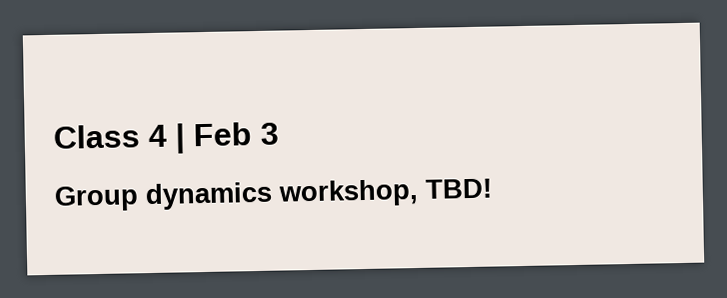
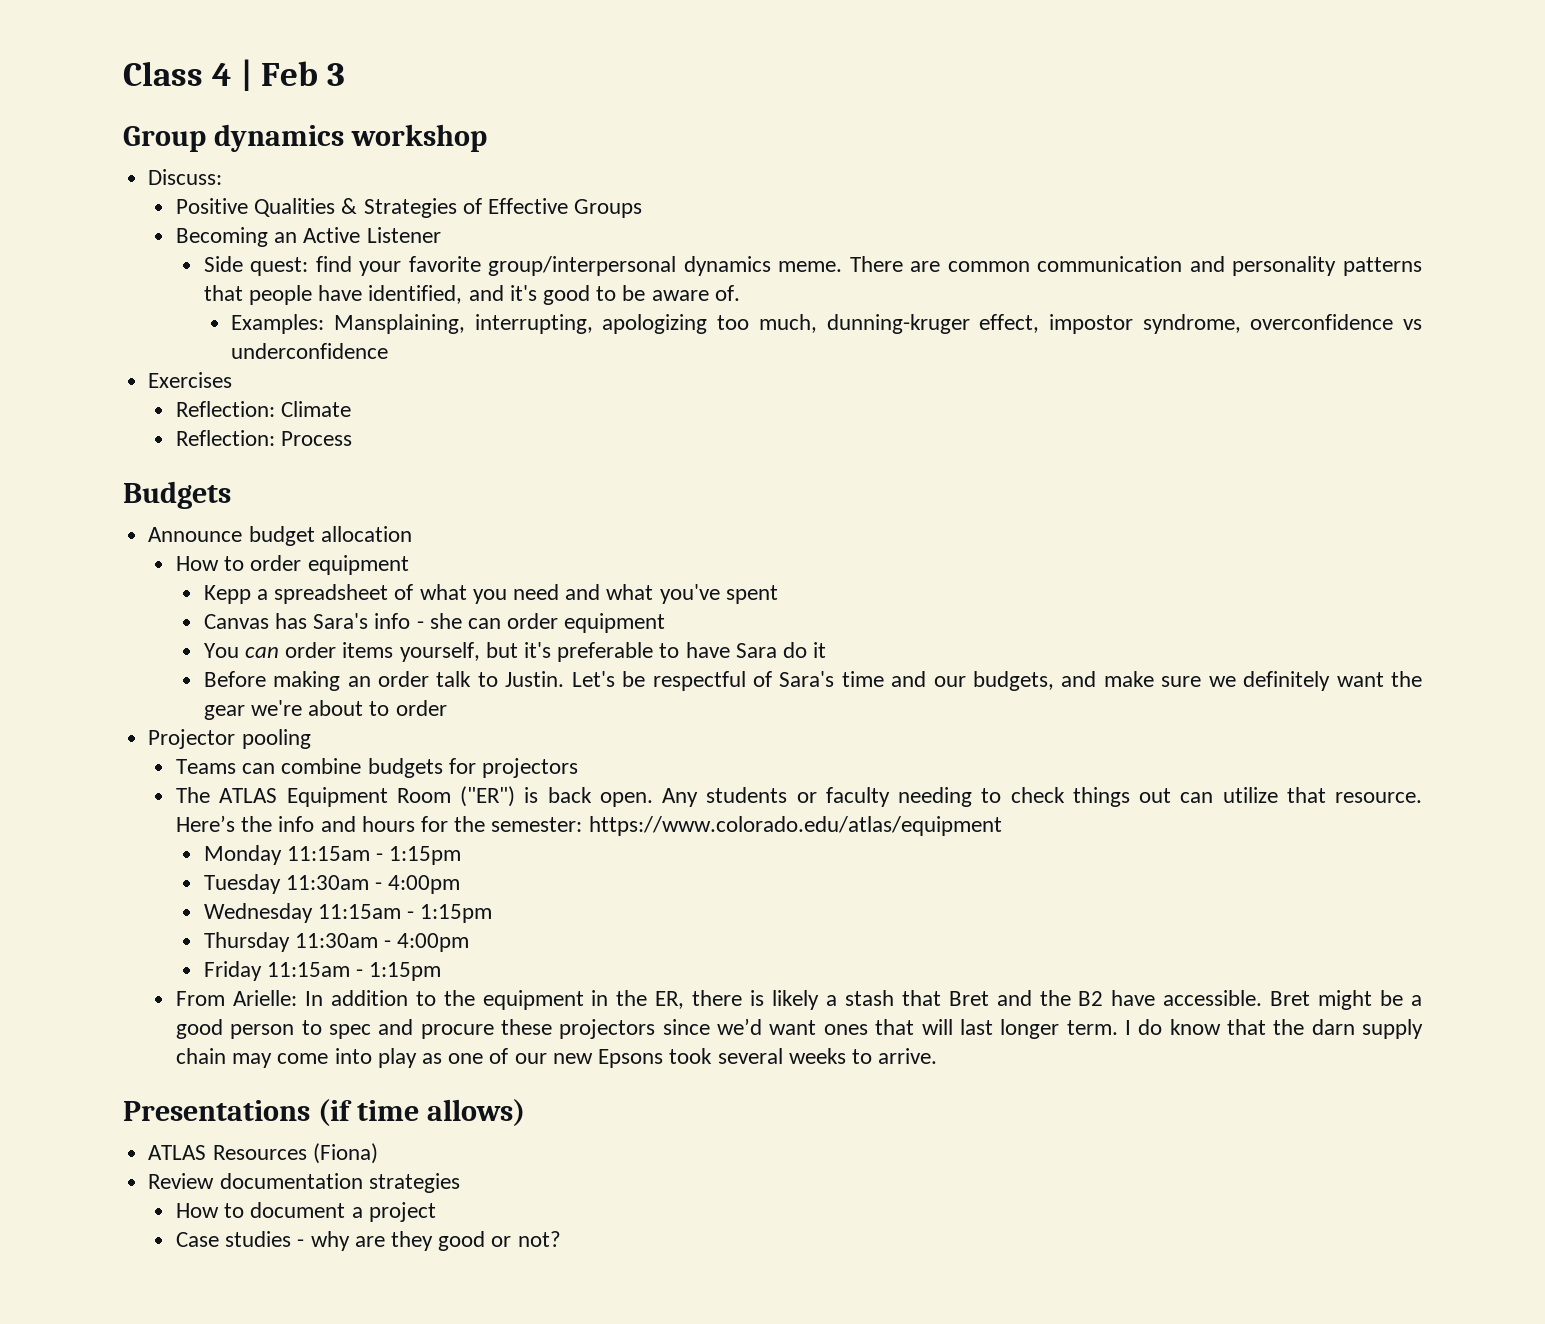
[278,178,492,208] workshop, TBD! -> [350,124,487,152] [148,169,223,185] [176,198,643,218] [176,227,441,247] [203,256,1422,276] [203,285,740,305] [231,314,1422,334] [231,343,389,359] [148,372,233,388] [176,401,352,417] [176,430,353,446] [123,481,231,509] [148,526,412,546] [176,555,409,575] [203,584,778,604] [203,613,666,633] [203,642,827,662] [203,671,1422,691] [203,700,447,720] [148,729,311,749] [176,758,579,778] [176,786,1422,807] [176,815,1002,836] [203,845,462,865] [203,874,461,894] [203,903,493,923] [203,932,470,952] [203,961,442,981] [176,990,1422,1010] [176,1018,1424,1039] [176,1048,938,1068] [123,1099,525,1126] [148,1143,378,1164] [148,1173,460,1193] [176,1202,436,1222] [176,1231,561,1251] workshop // Discuss: // Positive Qualities & Strategies of Effective Groups // Becoming an Active Listener // Side quest: find your favorite group/interpersonal dynamics meme. There are common communication and personality patterns that people have identified, and it's good to be aware of. // Examples: Mansplaining, interrupting, apologizing too much, dunning-kruger effect, impostor syndrome, overconfidence vs underconfidence // Exercises // Reflection: Climate // Reflection: Process // Budgets // Announce budget allocation // How to order equipment // Kepp a spreadsheet of what you need and what you've spent // Canvas has Sara's info - she can order equipment // You can order items yourself, but it's preferable to have Sara do it // Before making an order talk to Justin. Let's be respectful of Sara's time and our budgets, and make sure we definitely want the gear we're about to order // Projector pooling // Teams can combine budgets for projectors // The ATLAS Equipment Room ("ER") is back open. Any students or faculty needing to check things out can utilize that resource. Here’s the info and hours for the semester: https://www.colorado.edu/atlas/equipment // Monday 11:15am - 1:15pm // Tuesday 11:30am - 4:00pm // Wednesday 11:15am - 1:15pm // Thursday 11:30am - 4:00pm // Friday 11:15am - 1:15pm // From Arielle: In addition to the equipment in the ER, there is likely a stash that Bret and the B2 have accessible. Bret might be a good person to spec and procure these projectors since we’d want ones that will last longer term. I do know that the darn supply chain may come into play as one of our new Epsons took several weeks to arrive. // Presentations (if time allows) // ATLAS Resources (Fiona) // Review documentation strategies // How to document a project // Case studies - why are they good or not?

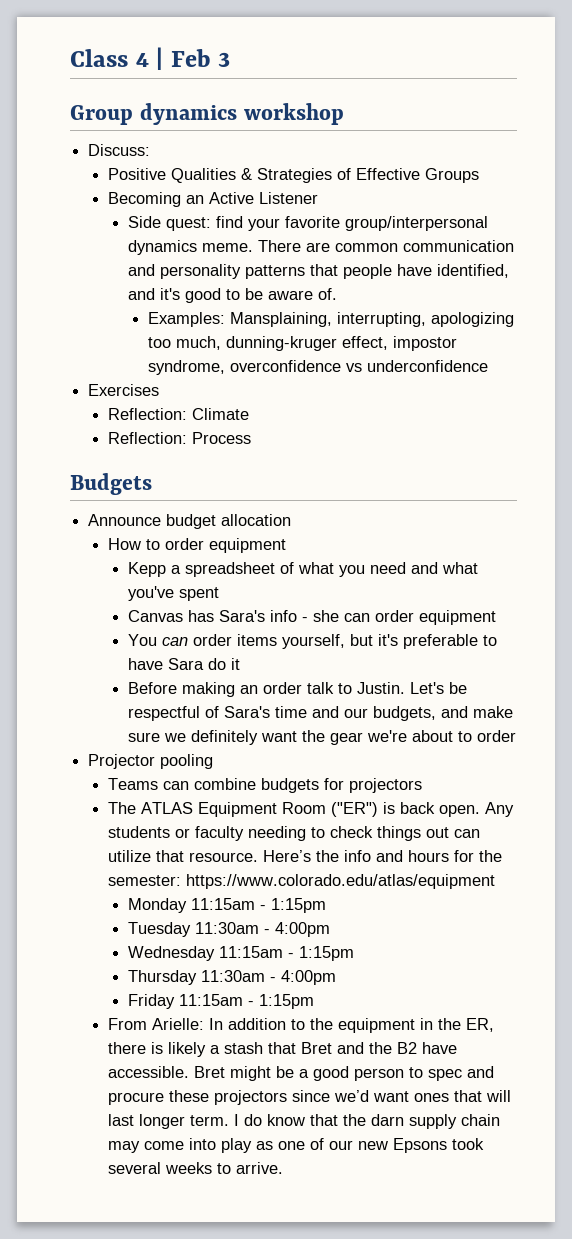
[123,1099,525,1126] [148,1143,378,1164] [148,1173,460,1193] [176,1202,436,1222] [176,1231,561,1251] // Presentations (if time allows) // ATLAS Resources (Fiona) // Review documentation strategies // How to document a project // Case studies - why are they good or not? -> (284, 1168) none

